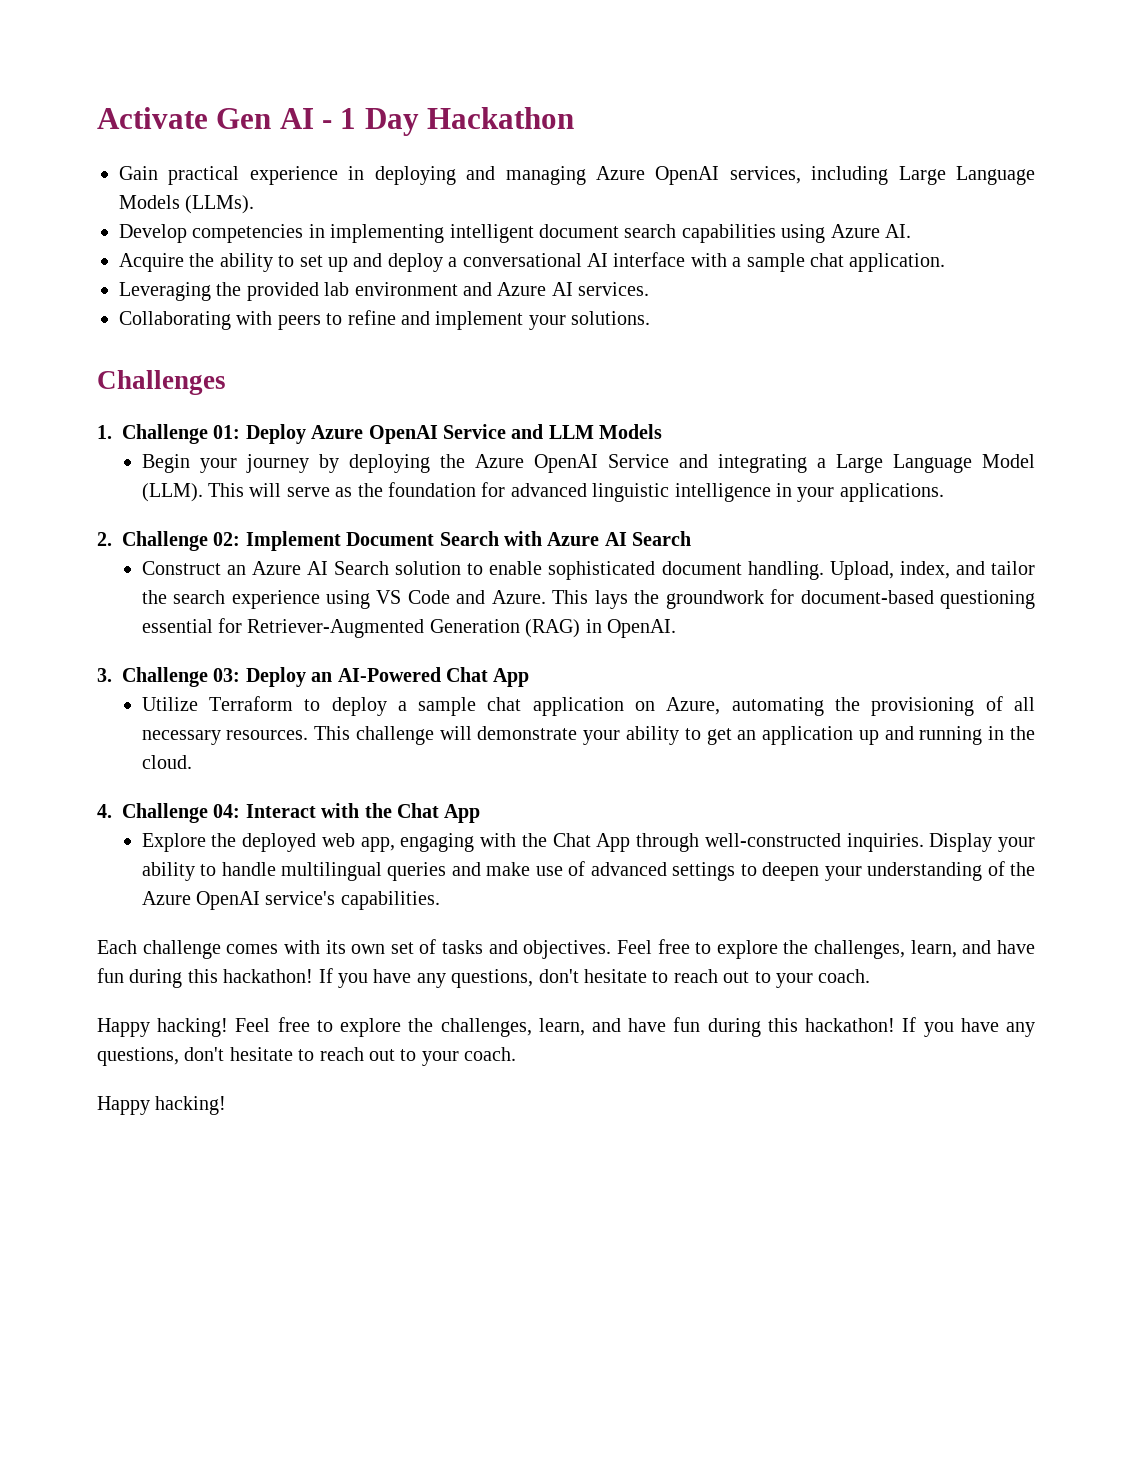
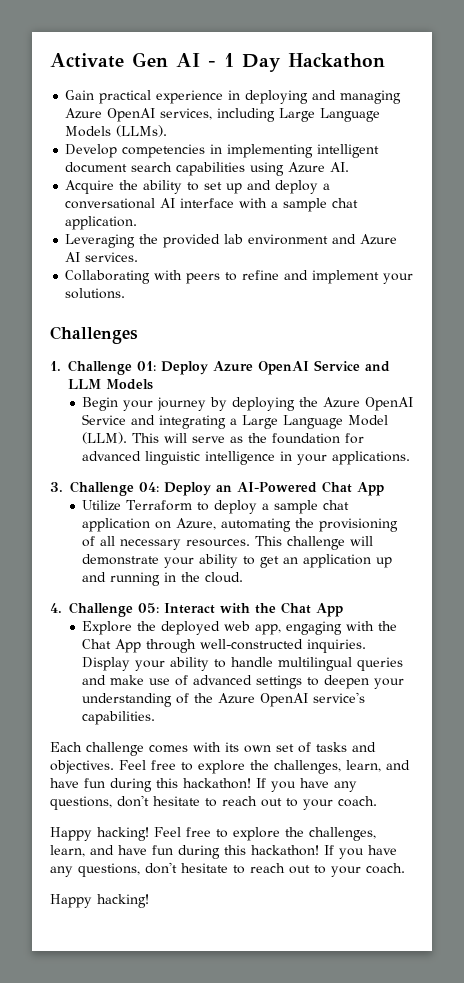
[97,531,692,551] [141,561,1035,580] [141,589,1035,609] [141,618,677,638] [97,667,241,687] 2. Challenge 02: Implement Document Search with Azure AI Search // Construct an Azure AI Search solution to enable sophisticated document handling. Upload, index, and tailor the search experience using VS Code and Azure. This lays the groundwork for document-based questioning essential for Retriever-Augmented Generation (RAG) in OpenAI. // 3. Challenge 03: -> [50,481,159,496] 3. Challenge 04:
[213,804,241,818] 04: -> [138,603,159,613] 05:

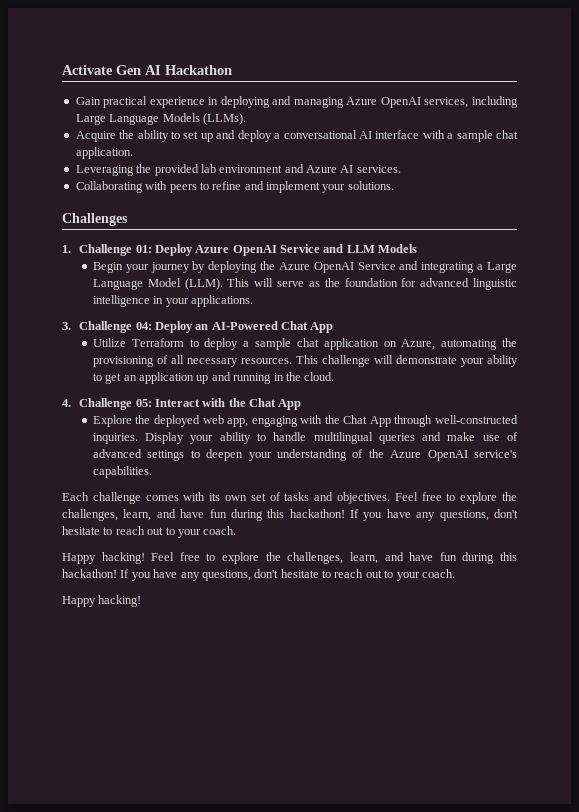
[208,53,281,72] - 1 Day -> (161, 70) none
[65,144,380,158] [65,162,350,176] // Develop competencies in implementing intelligent document search capabilities using Azure AI. -> (246, 119) none

